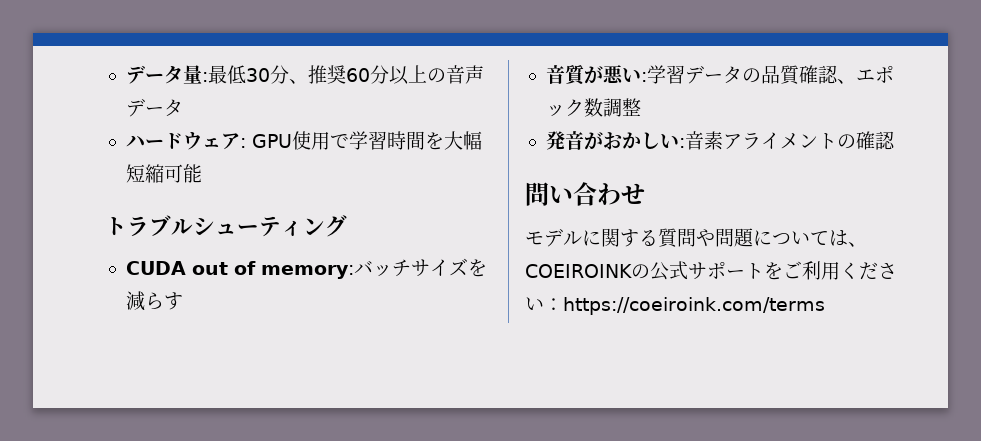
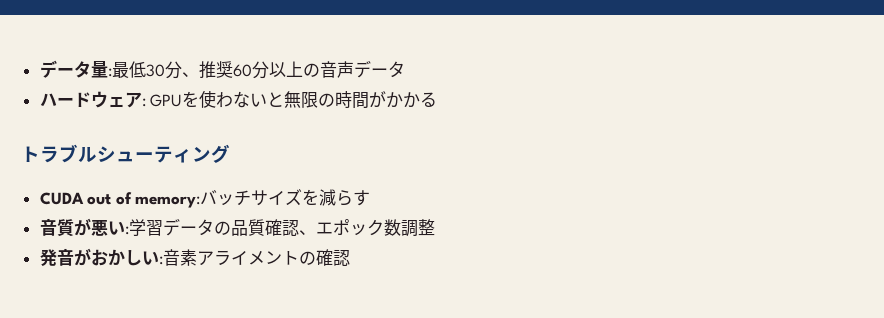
[291,131,482,150] [125,164,202,183] 使用で学習時間を大幅短縮可能 -> [182,90,438,109] を使わないと無限の時間がかかる
[525,182,645,206] [525,228,867,248] [525,261,897,281] [525,297,825,315] // 問い合わせ // モデルに関する質問や問題については、COEIROINKの公式サポートをご利用ください：https://coeiroink.com/terms -> (350, 257) none

